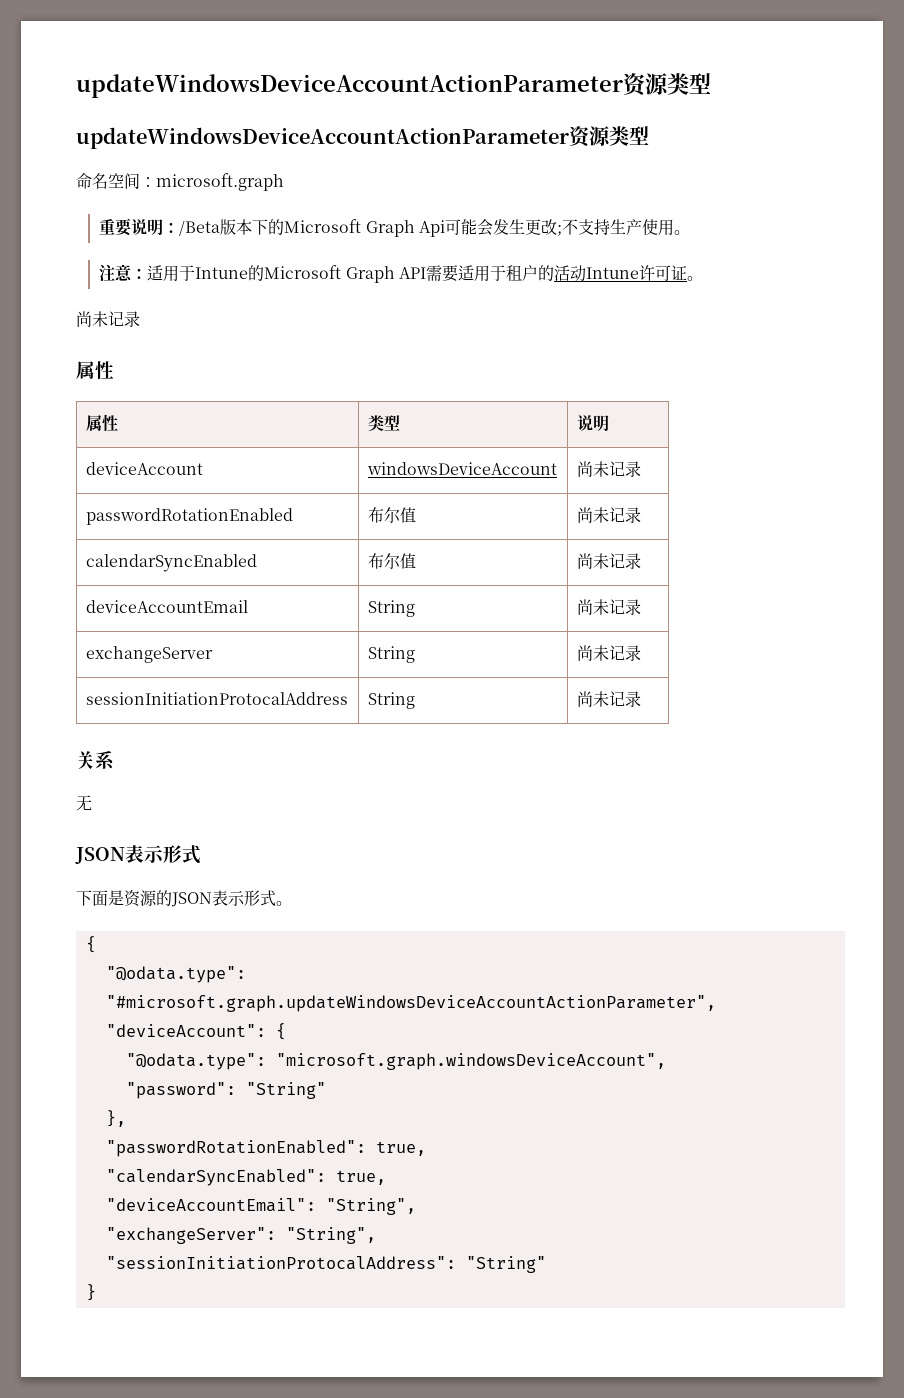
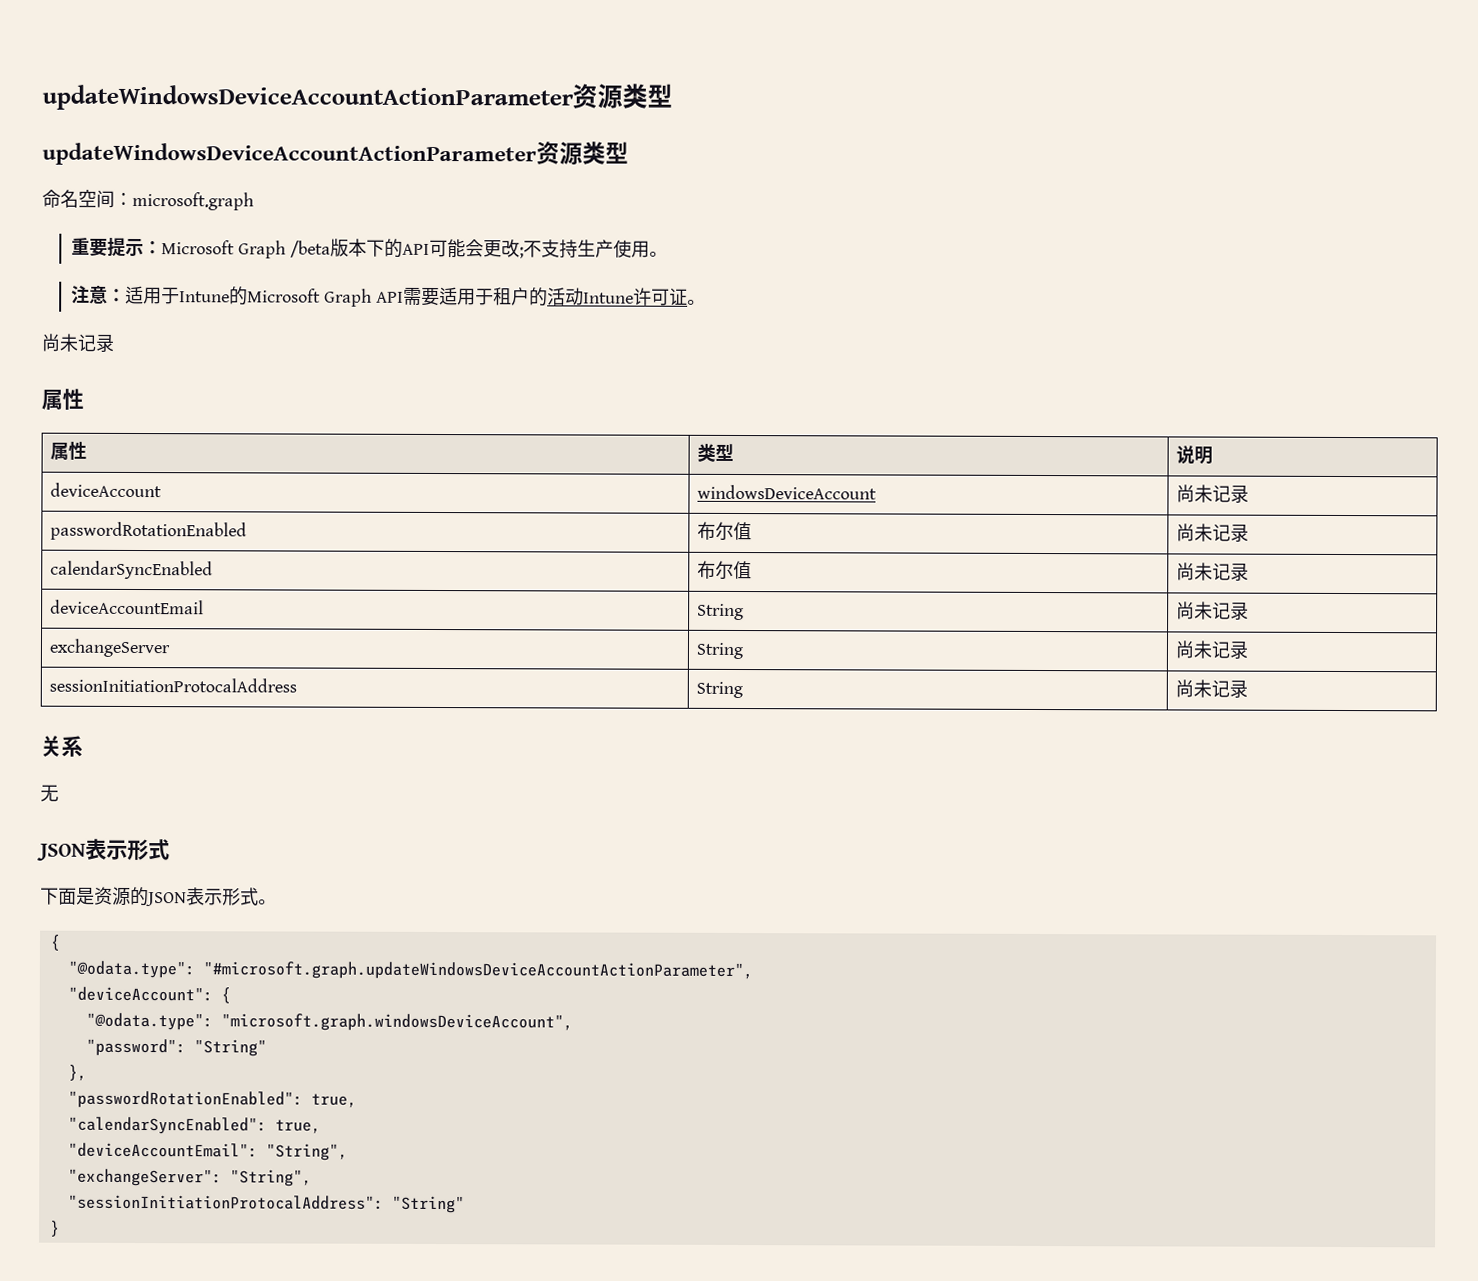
[131,219,525,237] 说明：/Beta版本下的Microsoft Graph Api可能会发生 -> [107,236,485,259] 提示：Microsoft Graph /beta版本下的API可能会

